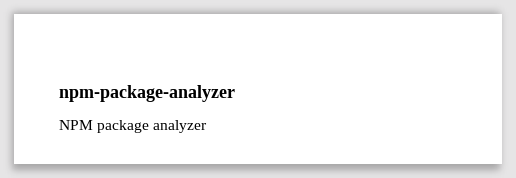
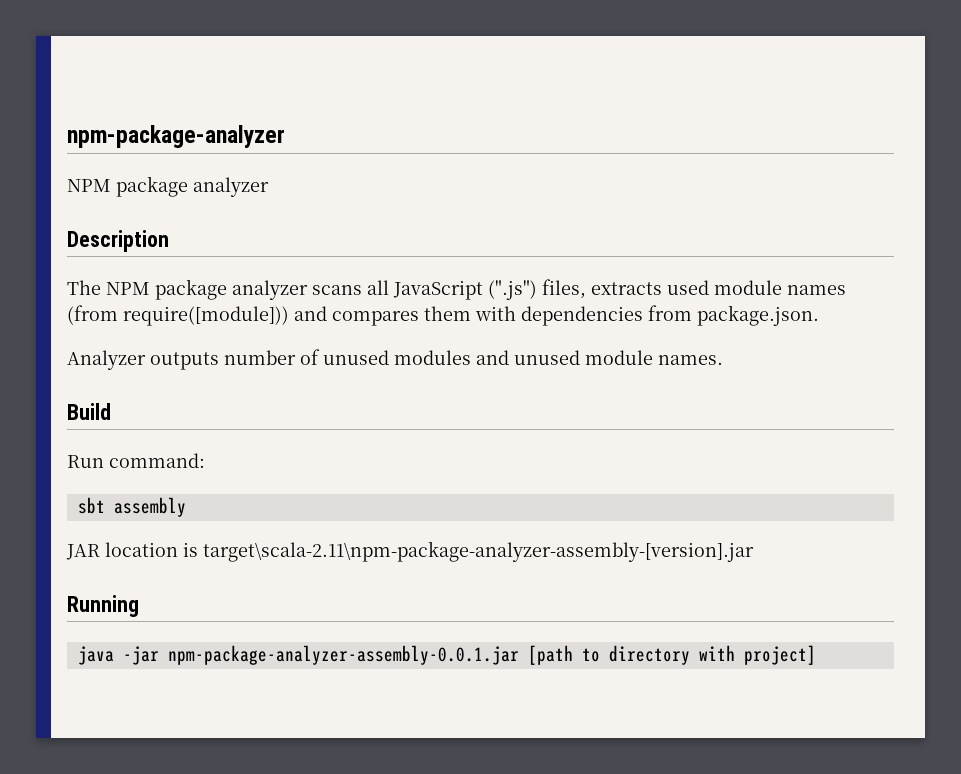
(208, 126) none -> [67,230,169,252] [67,279,846,300] [67,305,819,326] [67,349,723,370] [67,403,111,420] [67,453,205,468] [77,497,186,517] [66,541,754,562] [67,595,139,617] [77,645,816,665] // Description // The NPM package analyzer scans all JavaScript (".js") files, extracts used module names (from require([module])) and compares them with dependencies from package.json. // Analyzer outputs number of unused modules and unused module names. // Build // Run command: // sbt assembly // JAR location is target\scala-2.11\npm-package-analyzer-assembly-[version].jar // Running // java -jar npm-package-analyzer-assembly-0.0.1.jar [path to directory with project]

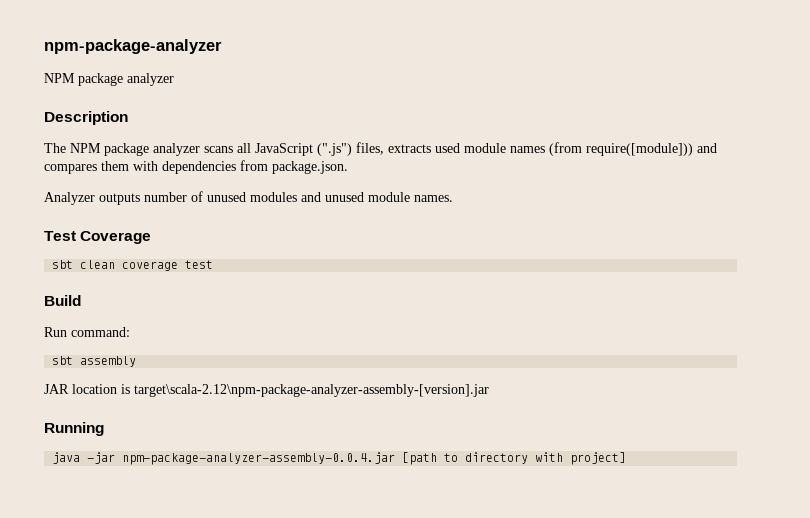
(723, 360) none -> [44,231,152,244] [52,260,214,271] // Test Coverage // sbt clean coverage test
[203,541,754,562] target\scala-2.11\npm-package-analyzer-assembly-[version].jar -> [134,384,489,397] target\scala-2.12\npm-package-analyzer-assembly-[version].jar
[167,645,519,665] npm-package-analyzer-assembly-0.0.1.jar -> [122,452,396,465] npm-package-analyzer-assembly-0.0.4.jar

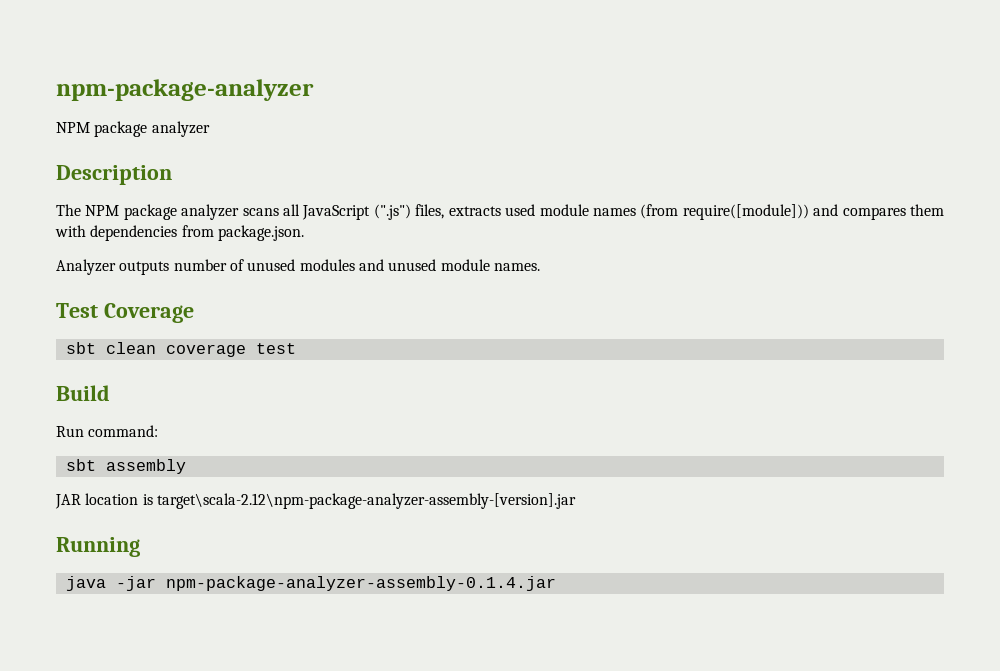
[122,452,627,465] npm-package-analyzer-assembly-0.0.4.jar [path to directory with project] -> [165,576,556,591] npm-package-analyzer-assembly-0.1.4.jar

